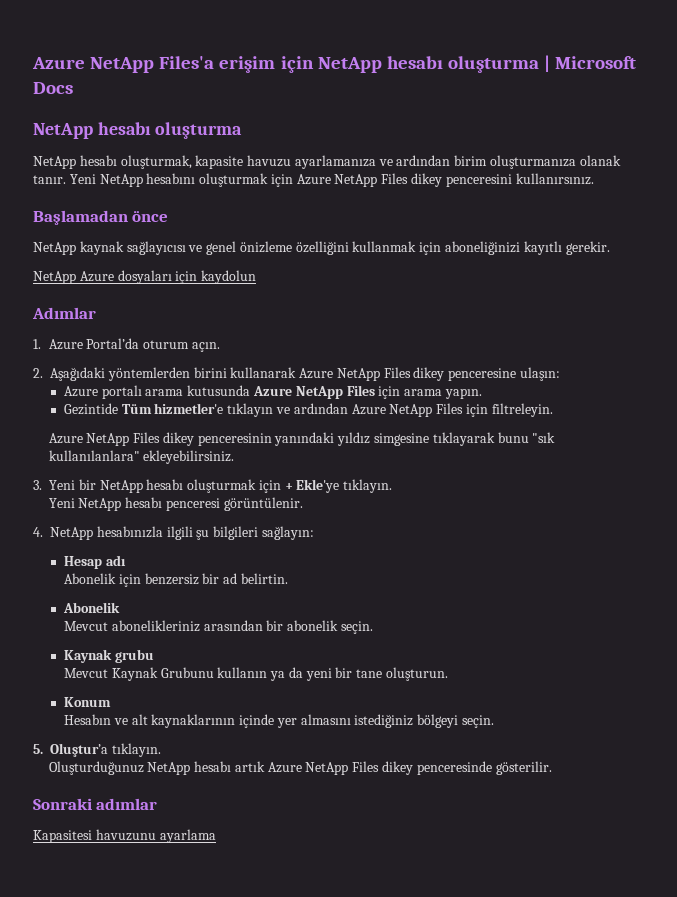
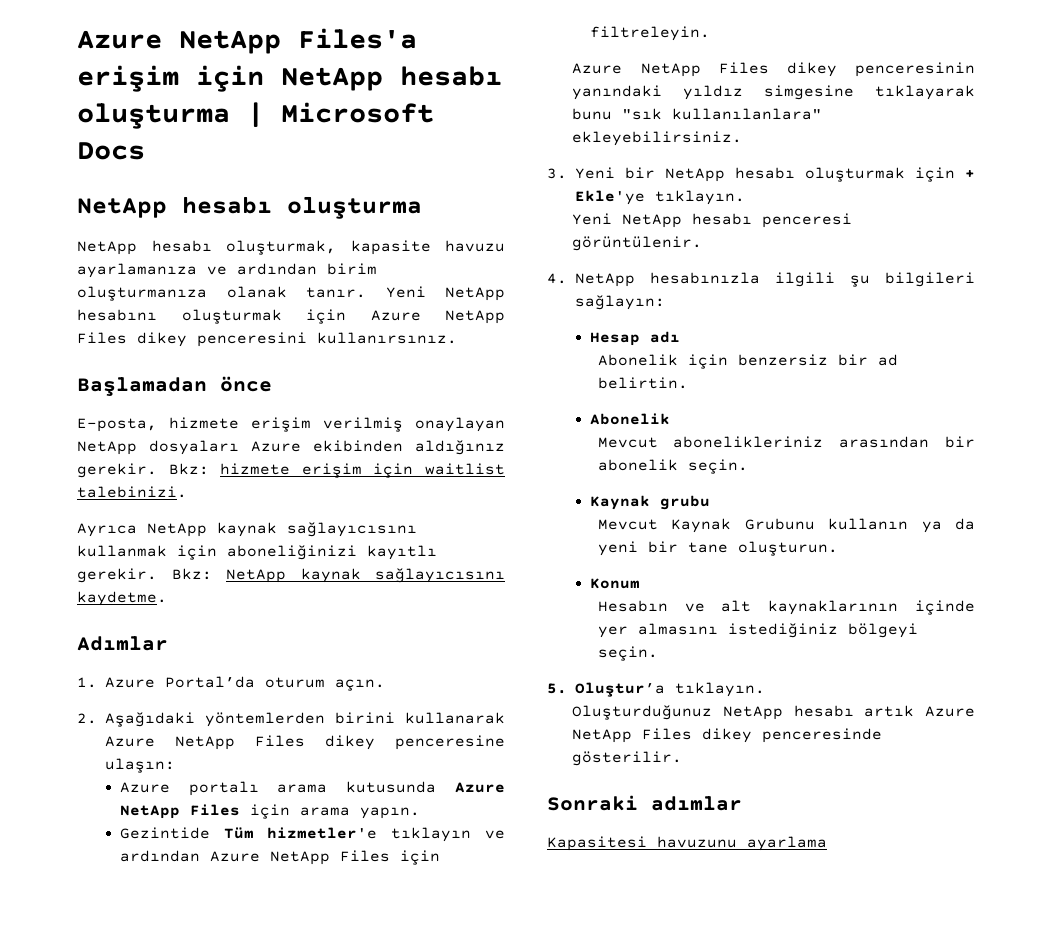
[33,241,349,255] NetApp kaynak sağlayıcısı ve genel önizleme özelliğini -> [77,417,505,432] [77,440,505,455] [77,463,505,478] [77,486,187,498] [77,522,417,537] E-posta, hizmete erişim verilmiş onaylayan NetApp dosyaları Azure ekibinden aldığınız gerekir. Bkz: hizmete erişim için waitlist talebinizi. // Ayrıca NetApp kaynak sağlayıcısını
[33,270,257,284] // NetApp Azure dosyaları için kaydolun -> [171,568,505,583] [77,591,167,606] Bkz: NetApp kaynak sağlayıcısını kaydetme.

